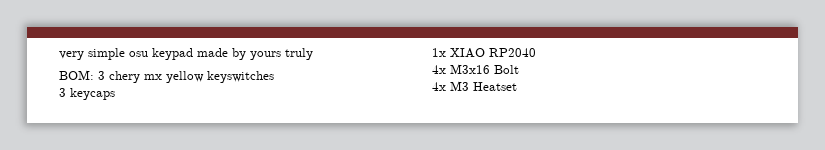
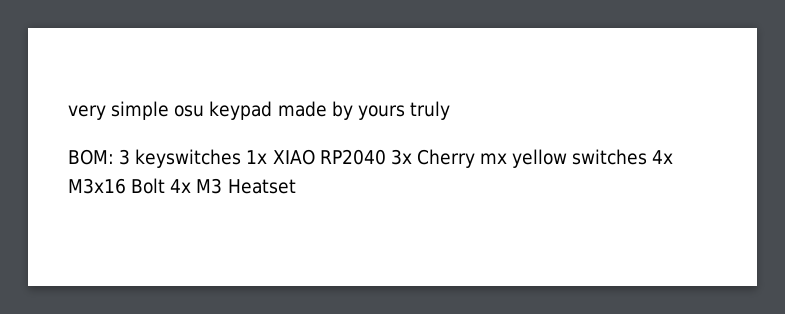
[109,71,204,83] chery mx yellow -> (131, 157) none
[59,88,115,100] // 3 keycaps // -> (242, 158) none
(536, 52) // -> [390,149,648,168] 3x Cherry mx yellow switches
(519, 69) // -> (166, 186) none

